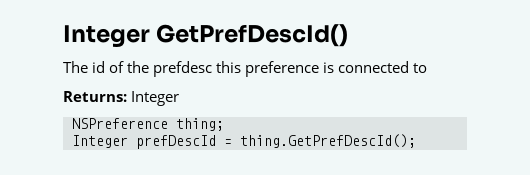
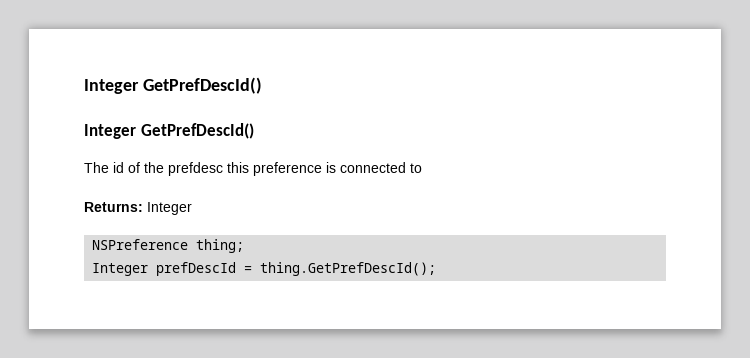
[63,24,349,48] Integer GetPrefDescId() -> [84,77,262,94] [84,123,254,139] Integer GetPrefDescId() // Integer GetPrefDescId()

